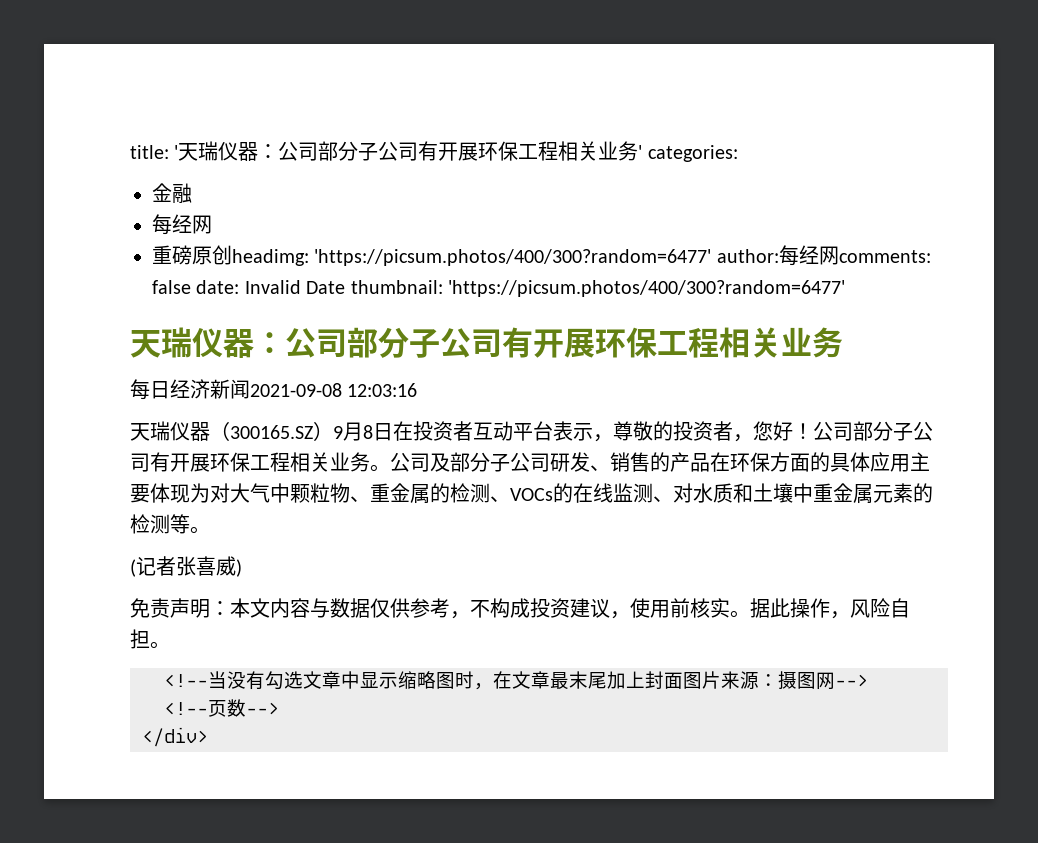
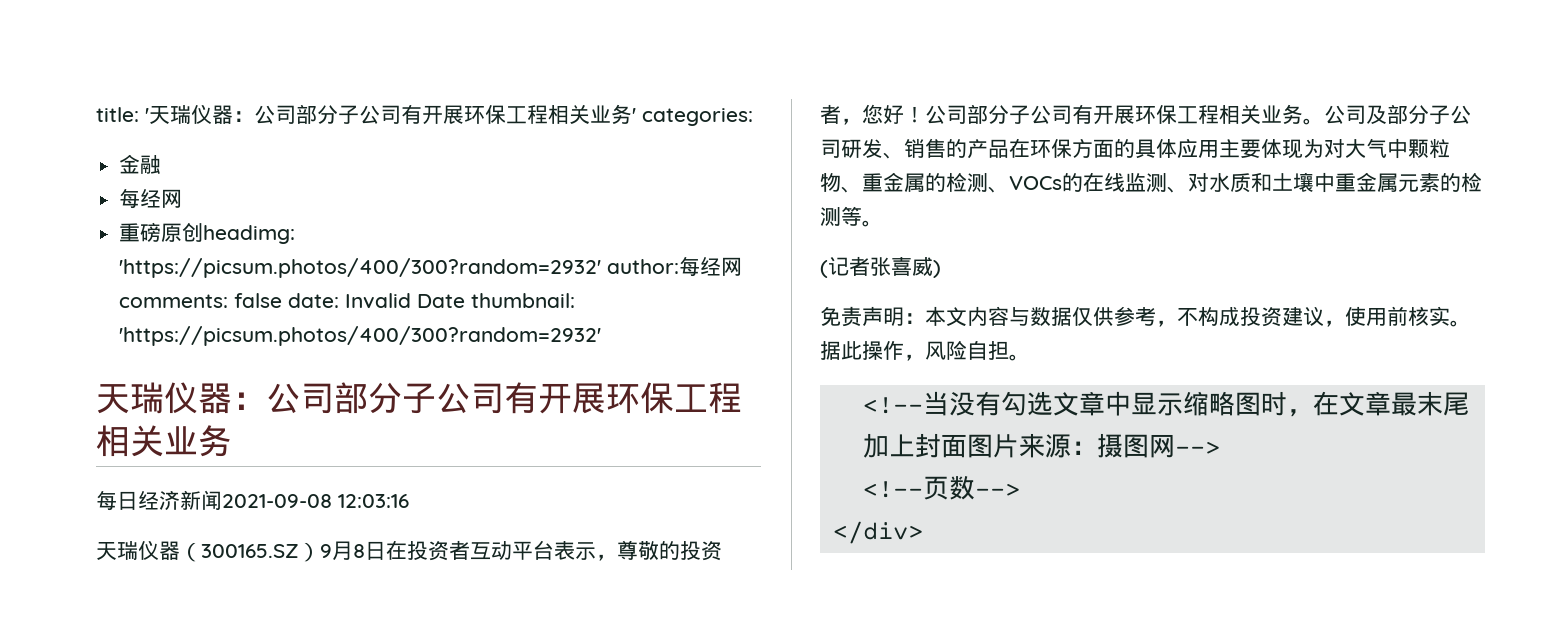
[314,249,712,266] 'https://picsum.photos/400/300?random=6477' -> [119,258,602,278] 'https://picsum.photos/400/300?random=2932'
[448,280,845,297] 'https://picsum.photos/400/300?random=6477' -> [119,326,602,346] 'https://picsum.photos/400/300?random=2932'

